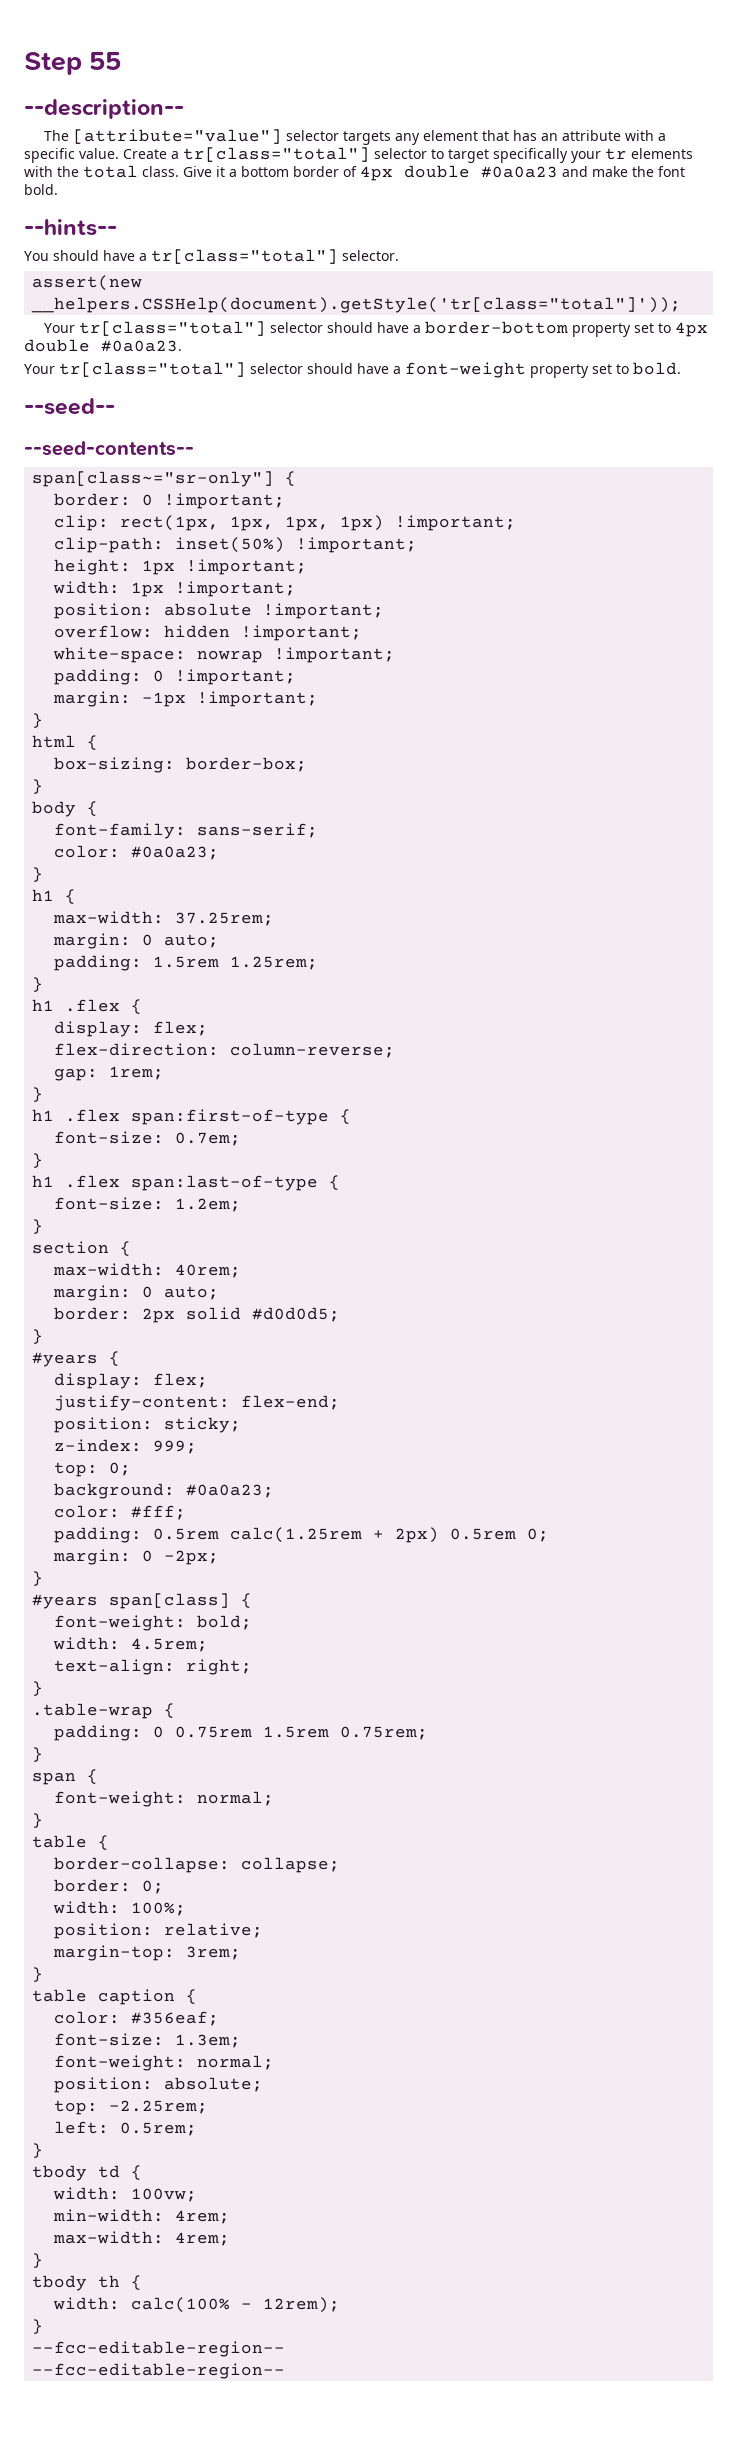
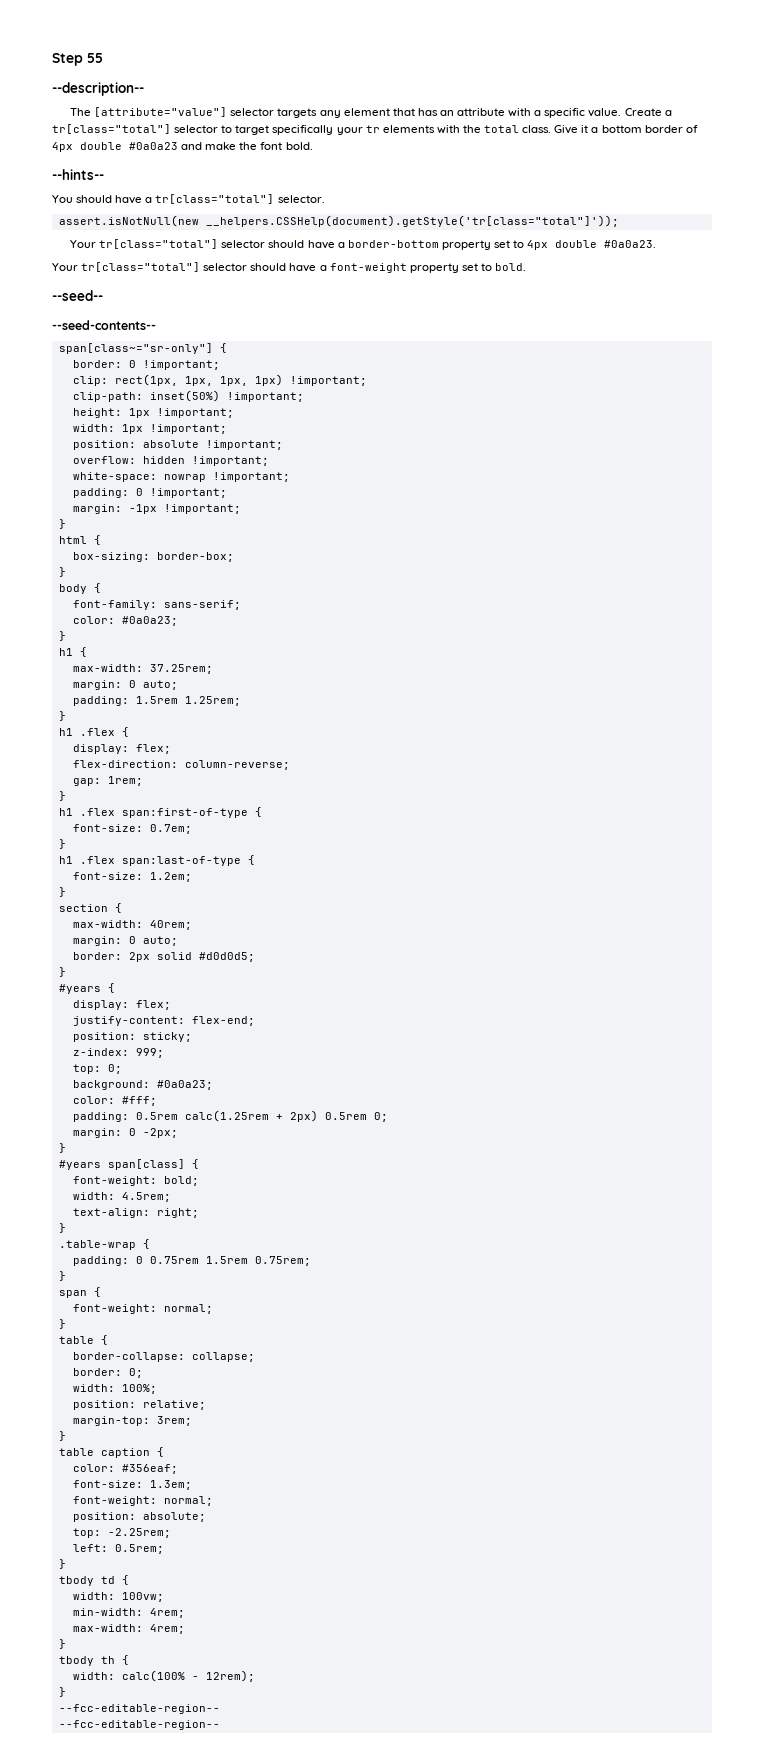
[32,275,143,291] assert(new -> [58,215,199,227] assert.isNotNull(new

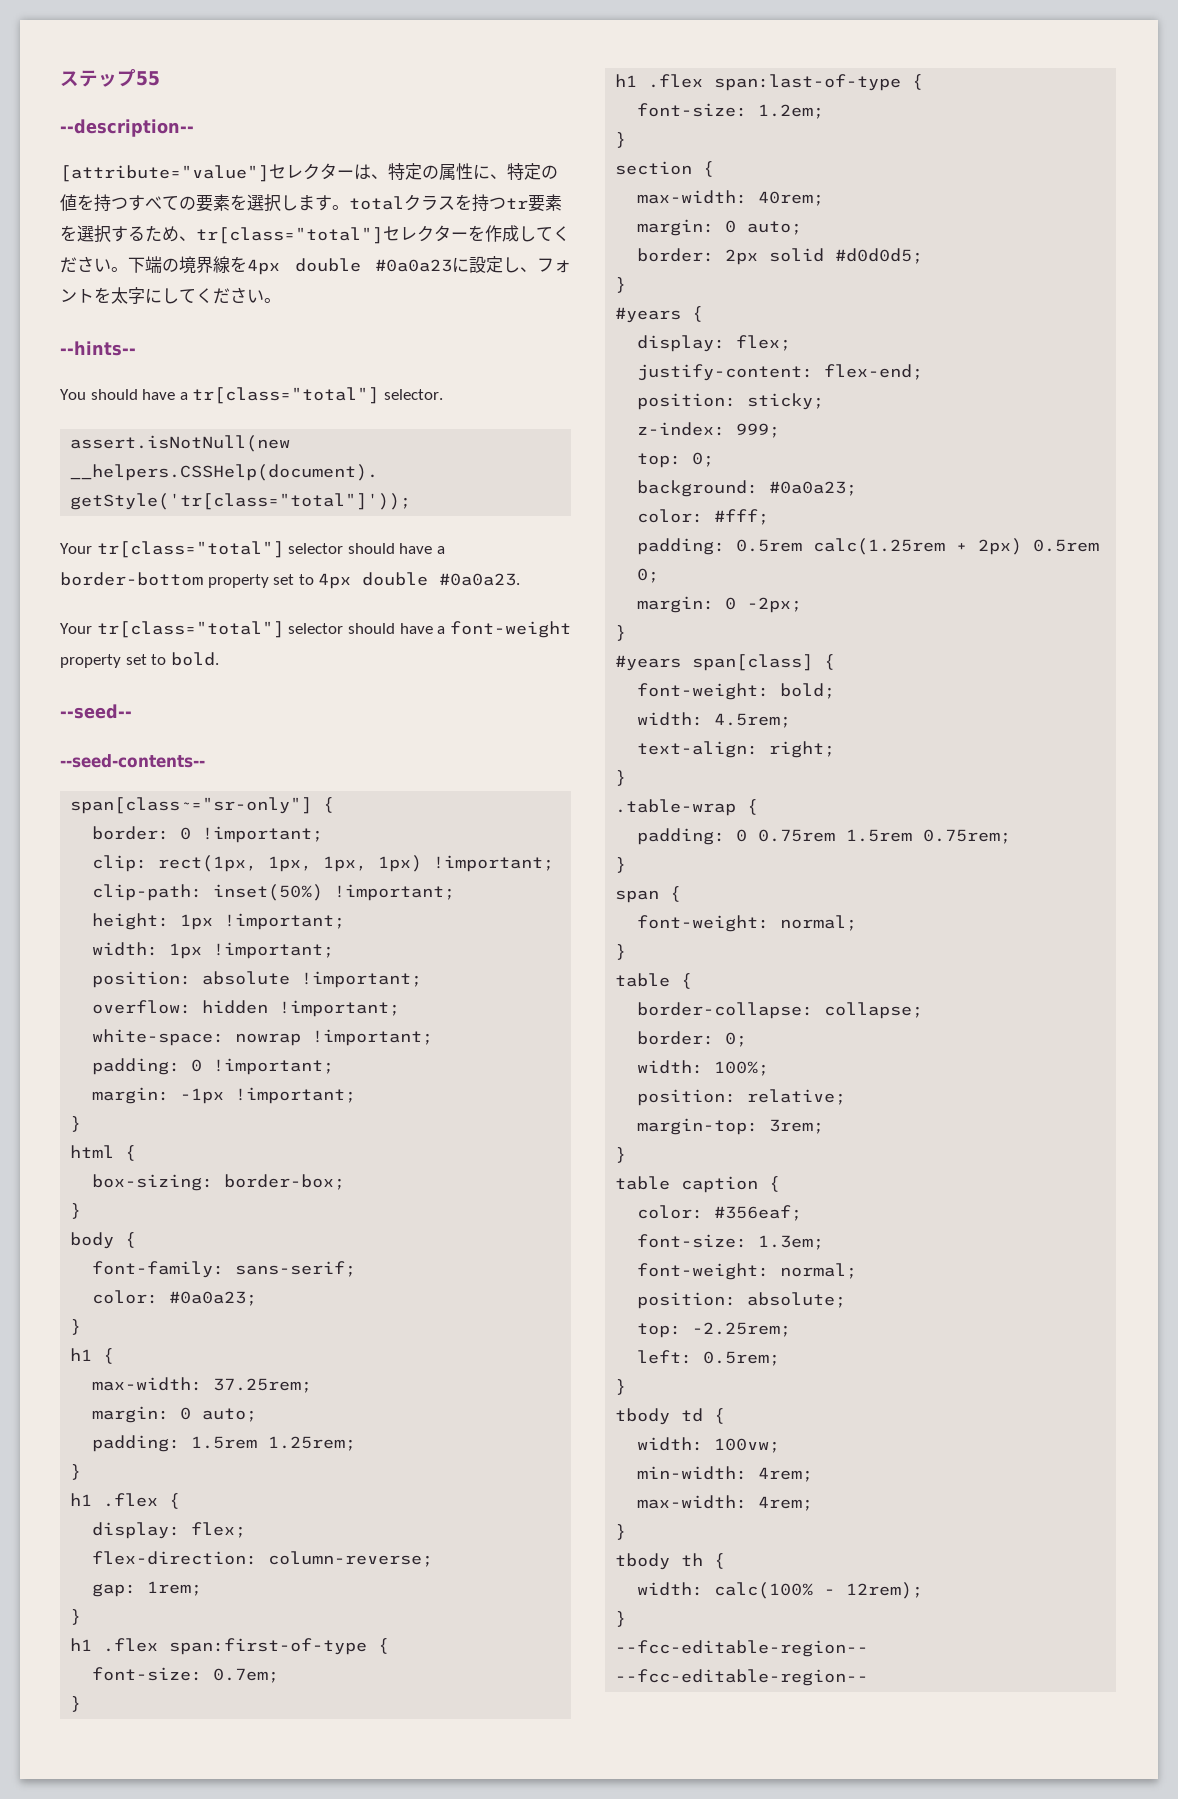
[52,53,83,66] Step -> [60,69,136,87] ステップ
[70,107,672,118] [52,124,698,135] [52,142,313,152] The [attribute="value"] selector targets any element that has an attribute with a specific value. Create a tr[class="total"] selector to target specifically your tr elements with the total class. Give it a bottom border of 4px double #0a0a23 and make the font bold. -> [60,163,558,182] [60,194,562,212] [60,225,570,244] [60,256,571,275] [60,287,281,304] [attribute="value"]セレクターは、特定の属性に、特定の値を持つすべての要素を選択します。totalクラスを持つtr要素を選択するため、tr[class="total"]セレクターを作成してください。下端の境界線を4px double #0a0a23に設定し、フォントを太字にしてください。

